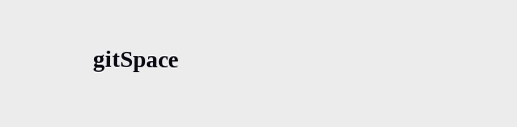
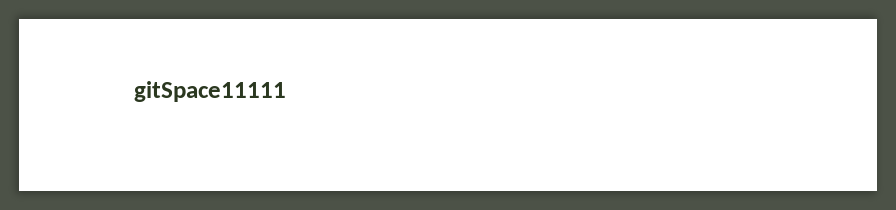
[92,50,179,73] gitSpace -> [134,81,286,102] gitSpace11111

